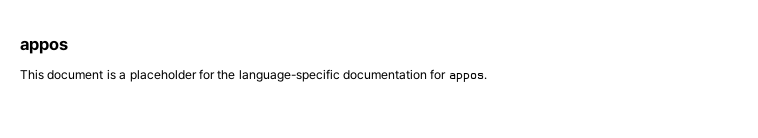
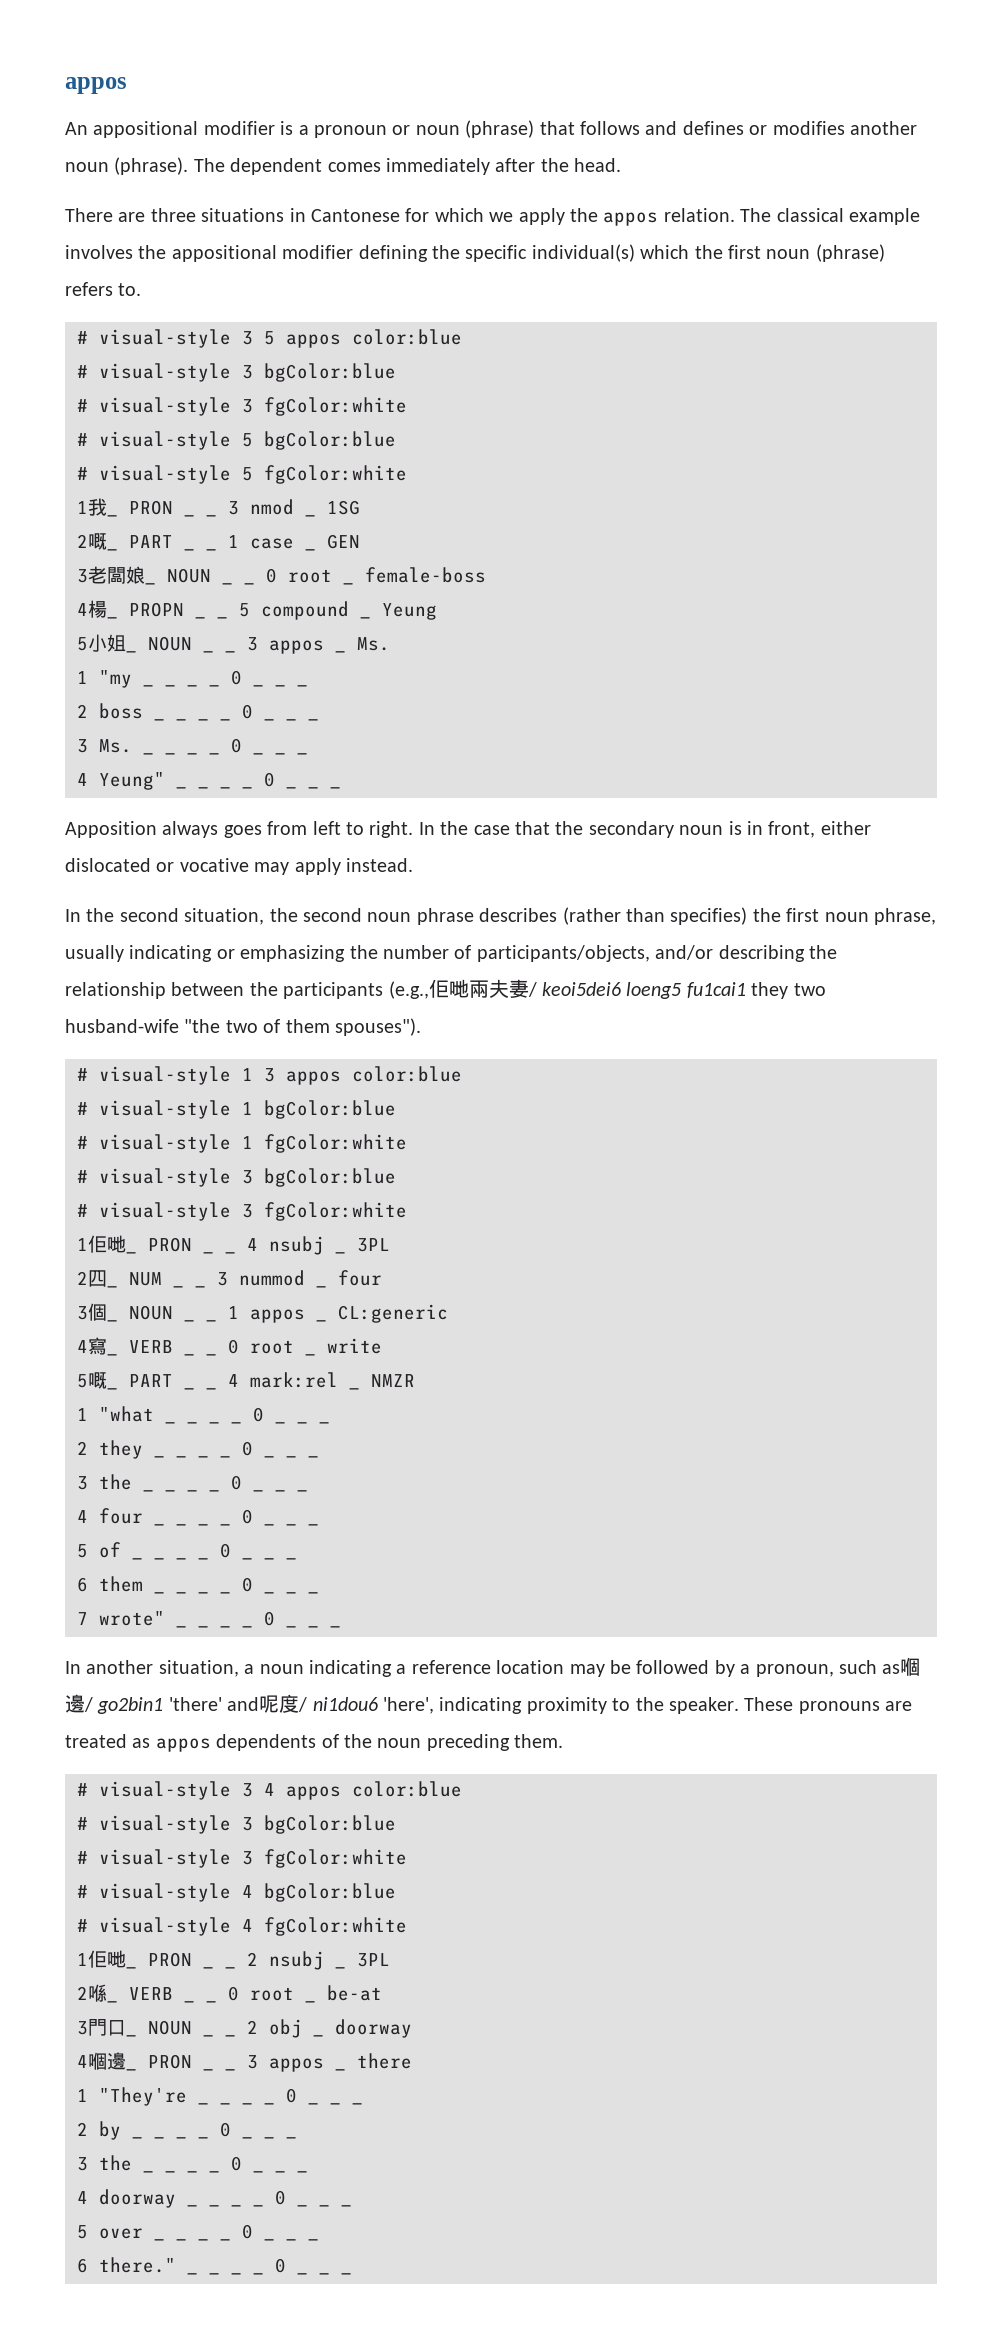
[20,69,487,82] This document is a placeholder for the language-specific documentation for appos. -> [65,120,917,138] [65,157,622,175] [65,208,920,226] [65,244,885,262] [65,282,142,296] [77,329,462,348] [77,363,396,382] [77,397,407,416] [77,431,396,450] [77,465,407,484] [77,498,360,517] [77,533,118,551] [129,535,173,548] [184,548,217,551] [228,534,360,551] [77,566,486,585] [77,600,437,620] [77,634,390,654] [77,670,308,688] [77,703,319,721] [77,738,308,755] [77,772,341,790] [65,821,871,838] [65,858,413,875] [65,907,936,925] [65,945,837,962] [65,979,826,999] [65,1018,421,1036] [77,1066,462,1085] [77,1100,396,1119] [77,1134,407,1153] [77,1168,396,1187] [77,1202,407,1221] [77,1235,236,1254] [247,1236,390,1255] [77,1270,382,1288] [77,1303,217,1322] [228,1304,448,1323] [77,1337,118,1356] [129,1340,173,1353] [184,1338,382,1356] [77,1372,118,1390] [129,1374,173,1387] [184,1387,217,1390] [228,1372,360,1390] [371,1374,415,1387] [77,1406,330,1424] [77,1440,319,1459] [77,1474,308,1492] [77,1508,319,1526] [77,1542,297,1560] [77,1576,319,1594] [77,1611,341,1628] [65,1657,921,1677] [65,1694,913,1714] [65,1734,564,1752] [77,1781,462,1800] [77,1815,396,1834] [77,1849,407,1868] [77,1883,396,1902] [77,1917,407,1936] [77,1950,236,1969] [247,1951,390,1970] [77,1984,118,2003] [129,1987,173,2000] [184,1985,382,2003] [77,2019,236,2037] [247,2019,412,2038] [77,2052,412,2072] [77,2087,363,2106] [77,2121,297,2140] [77,2155,308,2173] [77,2189,352,2208] [77,2224,319,2241] [77,2257,352,2275] An appositional modifier is a pronoun or noun (phrase) that follows and defines or modifies another noun (phrase). The dependent comes immediately after the head. // There are three situations in Cantonese for which we apply the appos relation. The classical example involves the appositional modifier defining the specific individual(s) which the first noun (phrase) refers to. // # visual-style 3 5 appos color:blue // # visual-style 3 bgColor:blue // # visual-style 3 fgColor:white // # visual-style 5 bgColor:blue // # visual-style 5 fgColor:white // 1我_ PRON _ _ 3 nmod _ 1SG // 2嘅_ PART _ _ 1 case _ GEN // 3老闆娘_ NOUN _ _ 0 root _ female-boss // 4楊_ PROPN _ _ 5 compound _ Yeung // 5小姐_ NOUN _ _ 3 appos _ Ms. // 1 "my _ _ _ _ 0 _ _ _ // 2 boss _ _ _ _ 0 _ _ _ // 3 Ms. _ _ _ _ 0 _ _ _ // 4 Yeung" _ _ _ _ 0 _ _ _ // Apposition always goes from left to right. In the case that the secondary noun is in front, either dislocated or vocative may apply instead. // In the second situation, the second noun phrase describes (rather than specifies) the first noun phrase, usually indicating or emphasizing the number of participants/objects, and/or describing the relationship between the participants (e.g.,佢哋兩夫妻/ keoi5dei6 loeng5 fu1cai1 they two husband-wife "the two of them spouses"). // # visual-style 1 3 appos color:blue // # visual-style 1 bgColor:blue // # visual-style 1 fgColor:white // # visual-style 3 bgColor:blue // # visual-style 3 fgColor:white // 1佢哋_ PRON _ _ 4 nsubj _ 3PL // 2四_ NUM _ _ 3 nummod _ four // 3個_ NOUN _ _ 1 appos _ CL:generic // 4寫_ VERB _ _ 0 root _ write // 5嘅_ PART _ _ 4 mark:rel _ NMZR // 1 "what _ _ _ _ 0 _ _ _ // 2 they _ _ _ _ 0 _ _ _ // 3 the _ _ _ _ 0 _ _ _ // 4 four _ _ _ _ 0 _ _ _ // 5 of _ _ _ _ 0 _ _ _ // 6 them _ _ _ _ 0 _ _ _ // 7 wrote" _ _ _ _ 0 _ _ _ // In another situation, a noun indicating a reference location may be followed by a pronoun, such as嗰邊/ go2bin1 'there' and呢度/ ni1dou6 'here', indicating proximity to the speaker. These pronouns are treated as appos dependents of the noun preceding them. // # visual-style 3 4 appos color:blue // # visual-style 3 bgColor:blue // # visual-style 3 fgColor:white // # visual-style 4 bgColor:blue // # visual-style 4 fgColor:white // 1佢哋_ PRON _ _ 2 nsubj _ 3PL // 2喺_ VERB _ _ 0 root _ be-at // 3門口_ NOUN _ _ 2 obj _ doorway // 4嗰邊_ PRON _ _ 3 appos _ there // 1 "They're _ _ _ _ 0 _ _ _ // 2 by _ _ _ _ 0 _ _ _ // 3 the _ _ _ _ 0 _ _ _ // 4 doorway _ _ _ _ 0 _ _ _ // 5 over _ _ _ _ 0 _ _ _ // 6 there." _ _ _ _ 0 _ _ _

